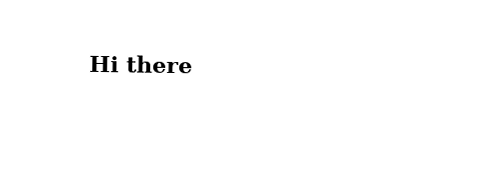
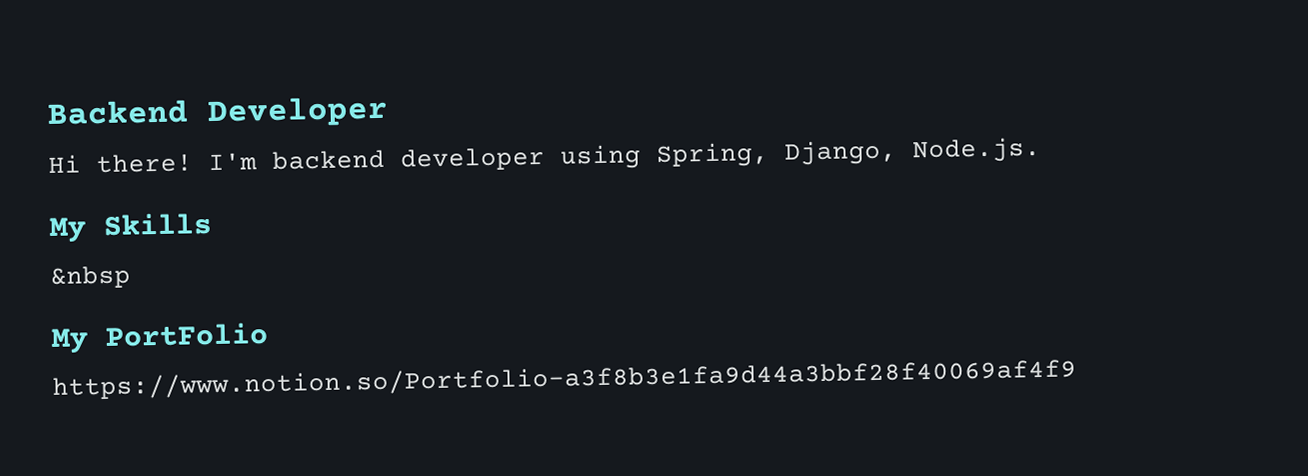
[89,55,193,74] Hi there -> [47,95,388,129] [48,136,1041,174] [49,212,212,243] [50,265,131,289] [51,322,268,354] [52,358,1077,400] Backend Developer // Hi there! I'm backend developer using Spring, Django, Node.js. // My Skills // &nbsp // My PortFolio // https://www.notion.so/Portfolio-a3f8b3e1fa9d44a3bbf28f40069af4f9

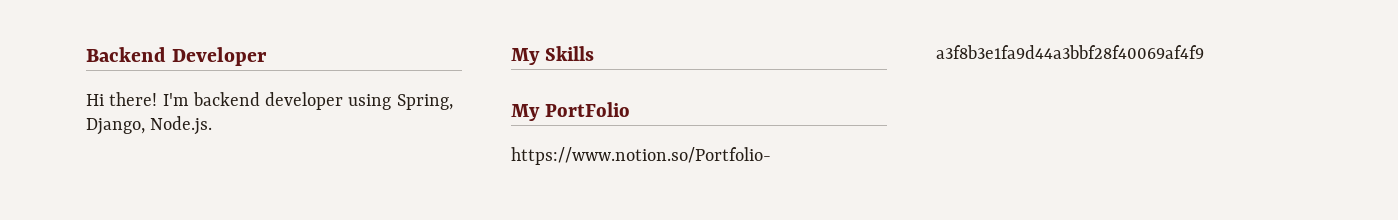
[50,265,131,289] // &nbsp -> (594, 53) none

